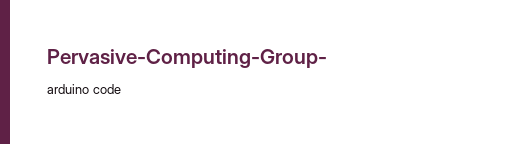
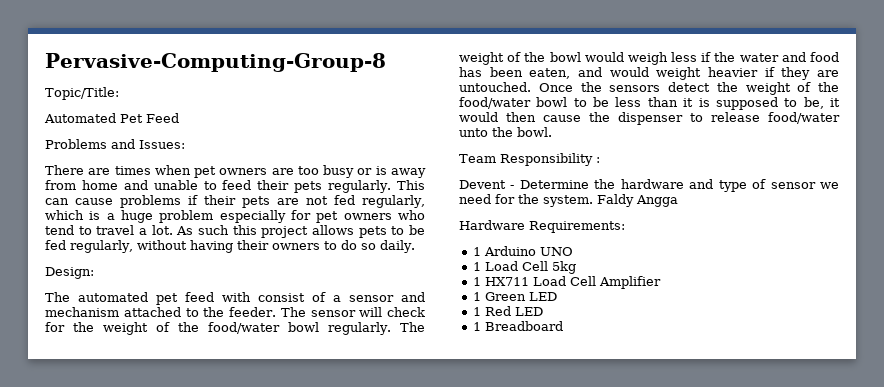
[47,49,327,68] [47,84,121,94] Pervasive-Computing-Group- // arduino code -> [45,53,386,72] [45,87,119,100] [44,113,179,123] [45,139,185,149] [45,165,426,178] [45,180,425,193] [45,195,426,208] [45,210,425,223] [45,225,426,238] [45,240,415,253] [45,267,94,279] [45,292,425,305] [45,307,425,317] [45,322,425,335] [459,52,839,65] [459,67,839,80] [459,82,839,95] [459,97,840,110] [459,112,840,125] [459,127,552,137] [459,153,600,166] [459,179,839,192] [459,194,678,207] [459,220,625,233] [472,246,573,256] [472,261,576,274] [472,276,661,289] [472,292,557,301] [472,306,543,316] [472,321,563,331] Pervasive-Computing-Group-8 // Topic/Title: // Automated Pet Feed // Problems and Issues: // There are times when pet owners are too busy or is away from home and unable to feed their pets regularly. This can cause problems if their pets are not fed regularly, which is a huge problem especially for pet owners who tend to travel a lot. As such this project allows pets to be fed regularly, without having their owners to do so daily. // Design: // The automated pet feed with consist of a sensor and mechanism attached to the feeder. The sensor will check for the weight of the food/water bowl regularly. The weight of the bowl would weigh less if the water and food has been eaten, and would weight heavier if they are untouched. Once the sensors detect the weight of the food/water bowl to be less than it is supposed to be, it would then cause the dispenser to release food/water unto the bowl. // Team Responsibility : // Devent - Determine the hardware and type of sensor we need for the system. Faldy Angga // Hardware Requirements: // 1 Arduino UNO // 1 Load Cell 5kg // 1 HX711 Load Cell Amplifier // 1 Green LED // 1 Red LED // 1 Breadboard

